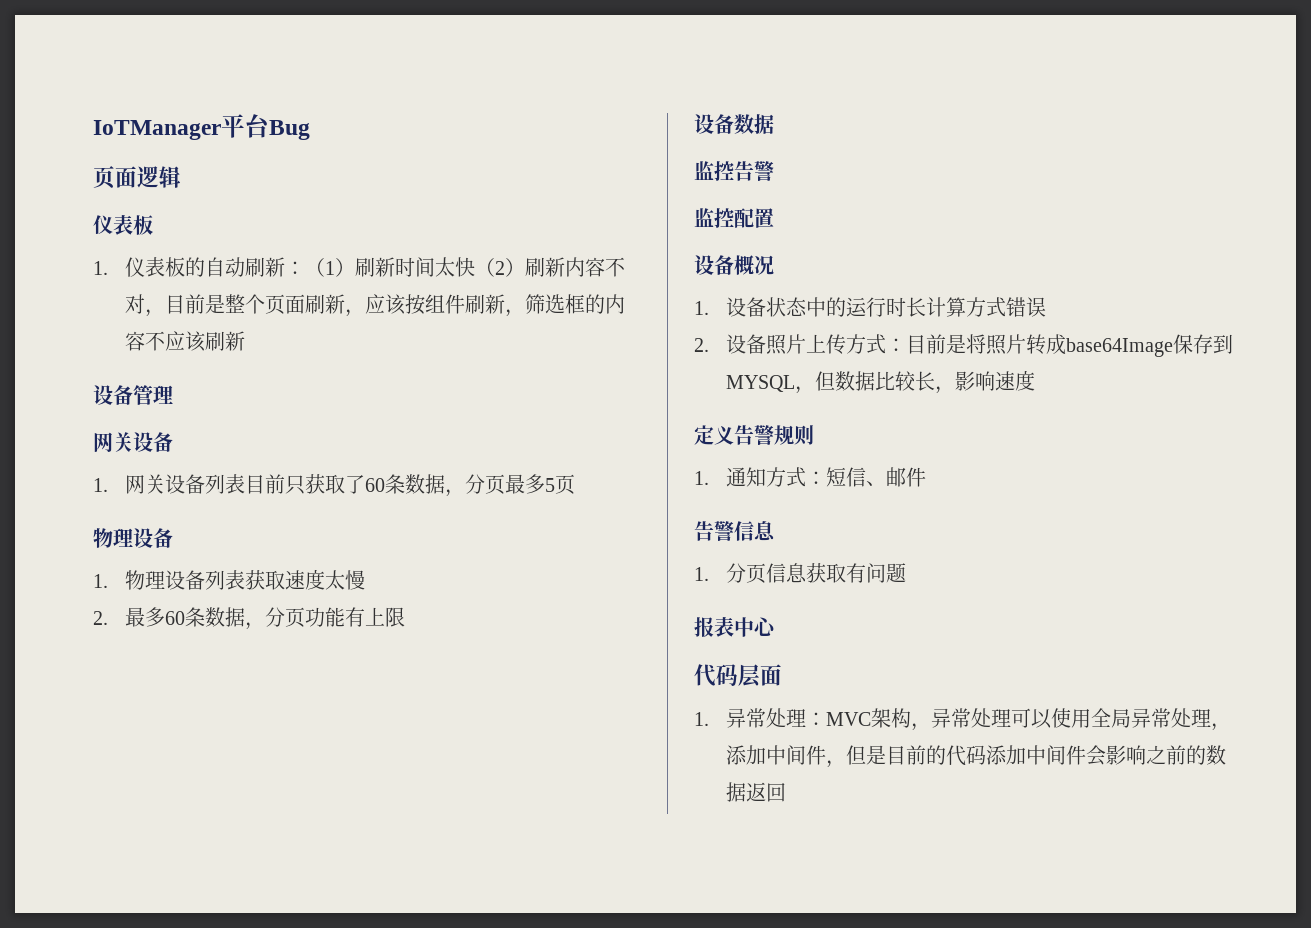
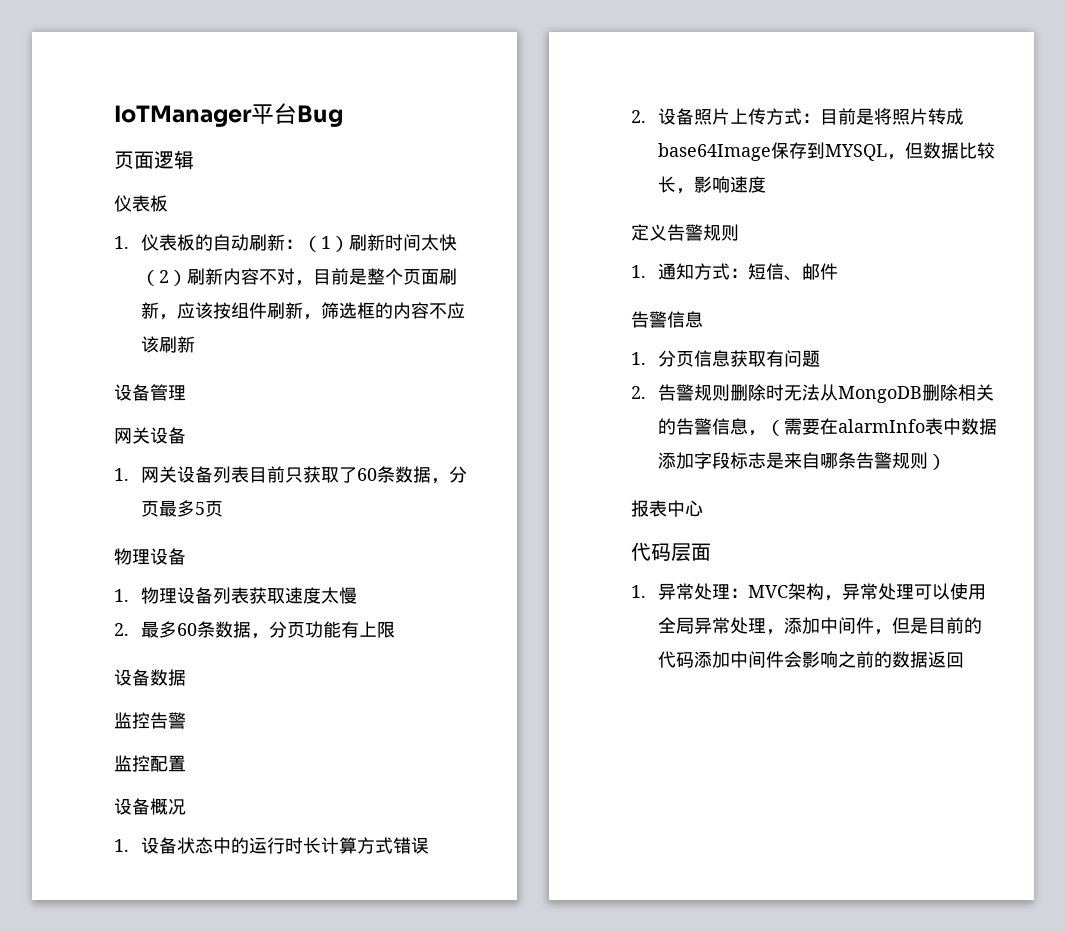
(907, 573) none -> [631,384,995,403] [658,418,998,436] [658,452,947,470] // 2.告警规则删除时无法从MongoDB删除相关的告警信息，（需要在alarmInfo表中数据添加字段标志是来自哪条告警规则）

